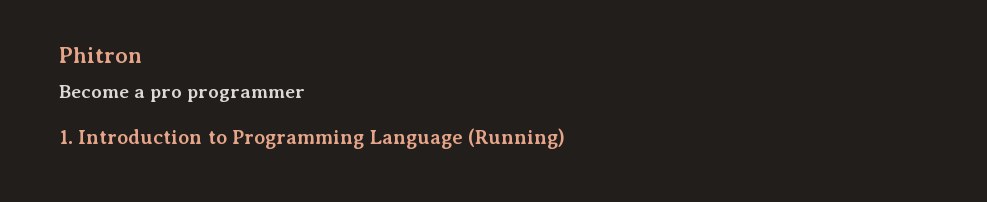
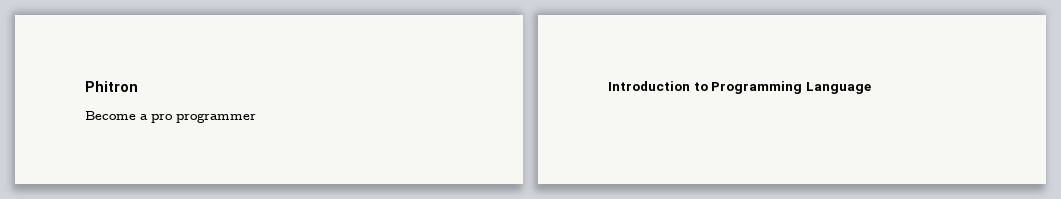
[59,130,73,144] 1. -> (256, 118) none
[468,128,565,149] (Running) -> (871, 88) none

